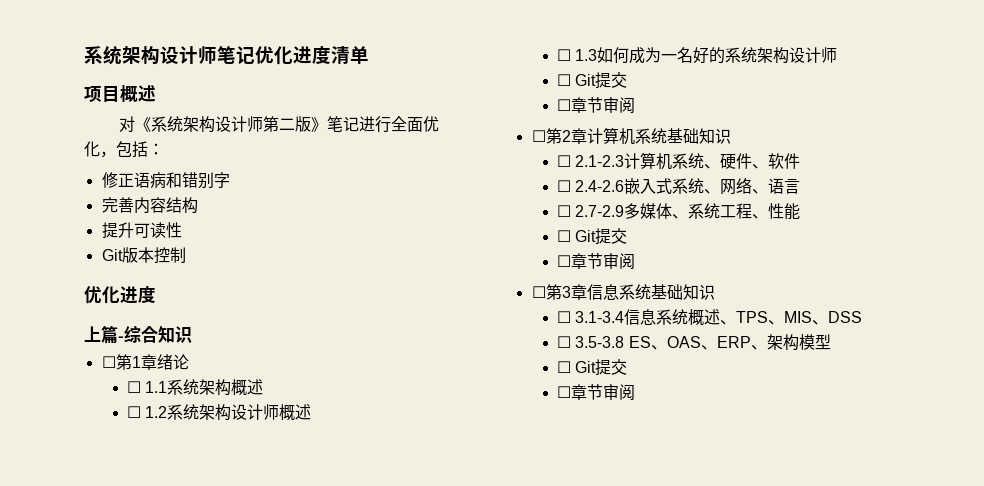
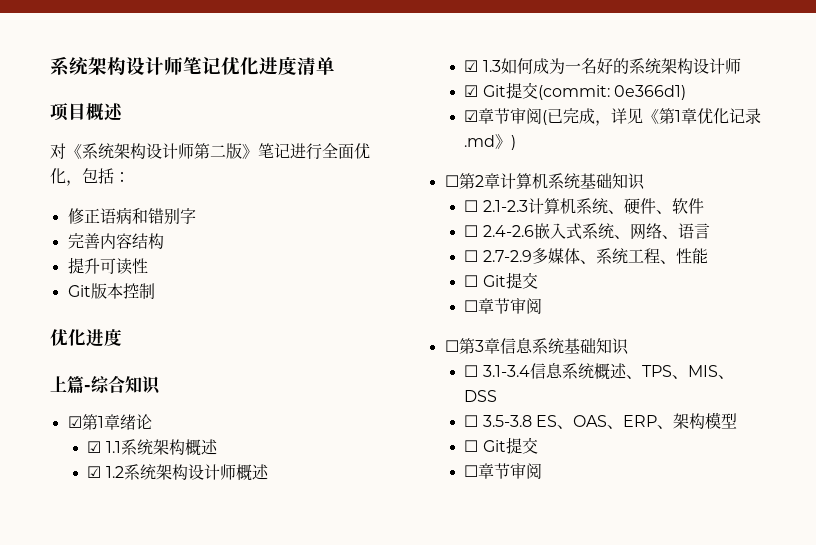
[101,356,116,368] ☐ -> [67,416,82,428] ☑
[127,381,142,393] ☐ -> [87,441,102,453] ☑
[127,406,142,418] ☐ -> [87,466,102,478] ☑
[557,49,572,61] ☐ -> [464,60,479,72] ☑
[557,72,628,89] [557,97,636,113] ☐ Git提交 // ☐章节审阅 -> [464,82,687,100] [464,107,762,126] [464,134,517,150] ☑ Git提交(commit: 0e366d1) // ☑章节审阅(已完成，详见《第1章优化记录.md》)

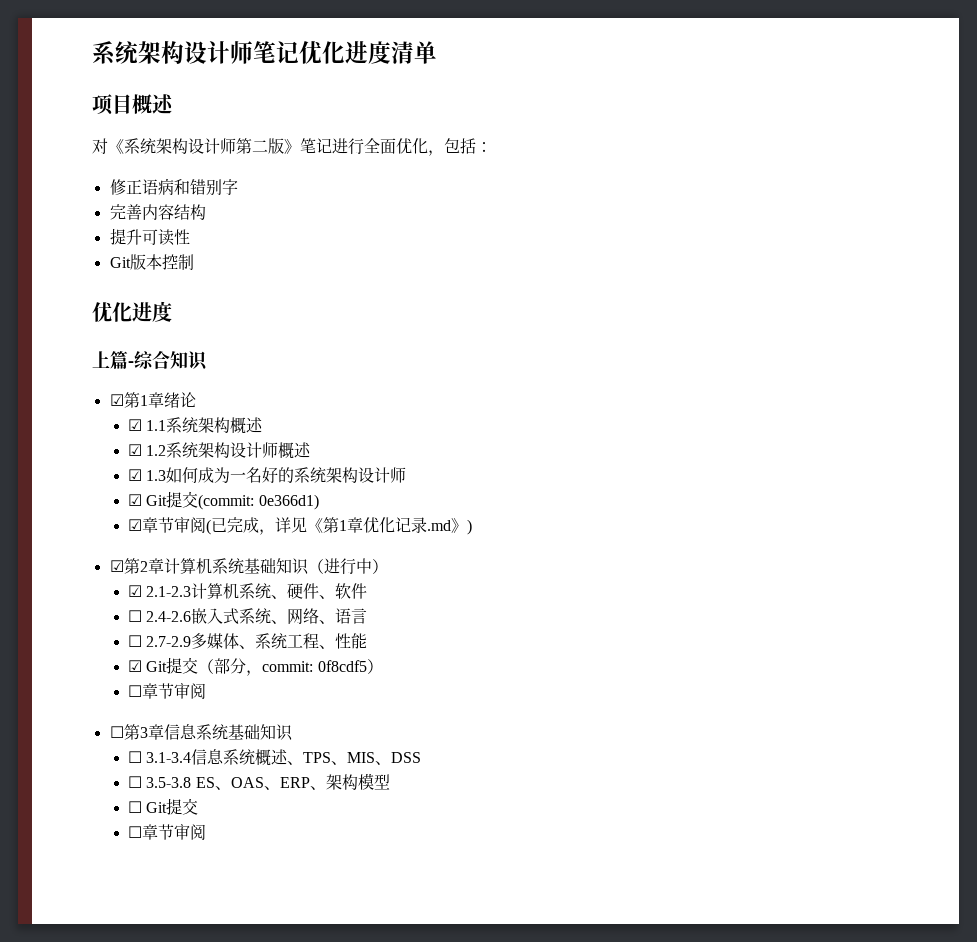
[444,175,459,187] ☐ -> [109,560,124,572] ☑
[464,200,479,212] // ☐ -> [307,558,388,575] [128,585,143,597] （进行中） // ☑
[464,272,538,289] ☐ Git提交 -> [128,657,383,676] ☑ Git提交（部分，commit: 0f8cdf5）

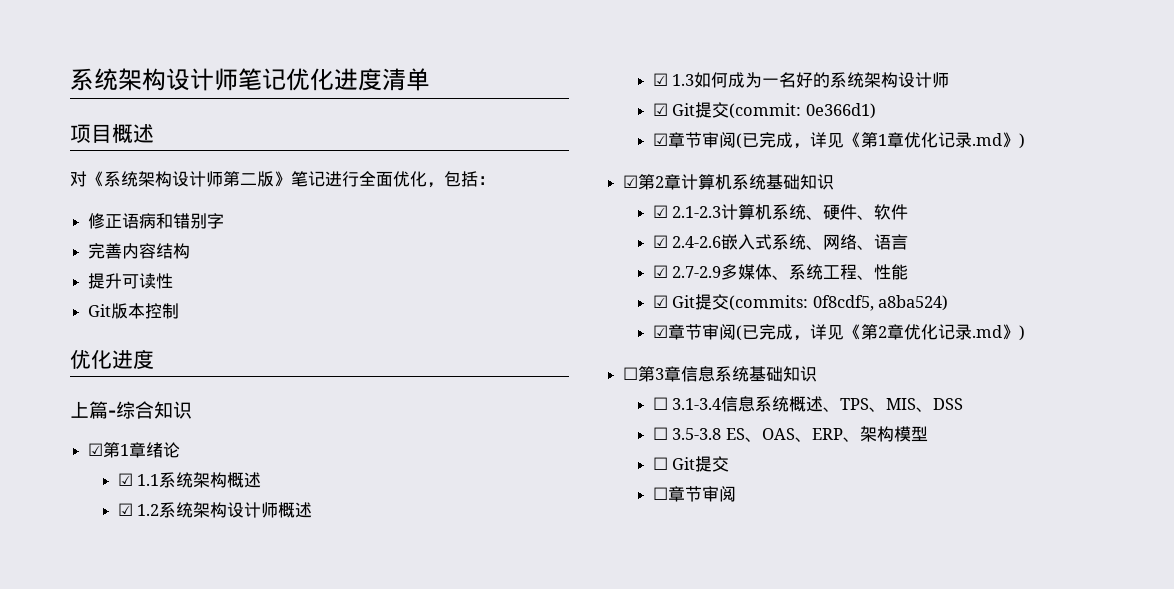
[307,558,388,575] （进行中） -> (835, 182) none
[128,610,143,622] ☐ -> [652,235,668,248] ☑
[128,635,143,647] ☐ -> [652,265,668,278] ☑
[198,658,383,676] [128,682,207,699] （部分，commit: 0f8cdf5） // ☐章节审阅 -> [729,295,949,311] [652,324,1025,341] (commits: 0f8cdf5, a8ba524) // ☑章节审阅(已完成，详见《第2章优化记录.md》)

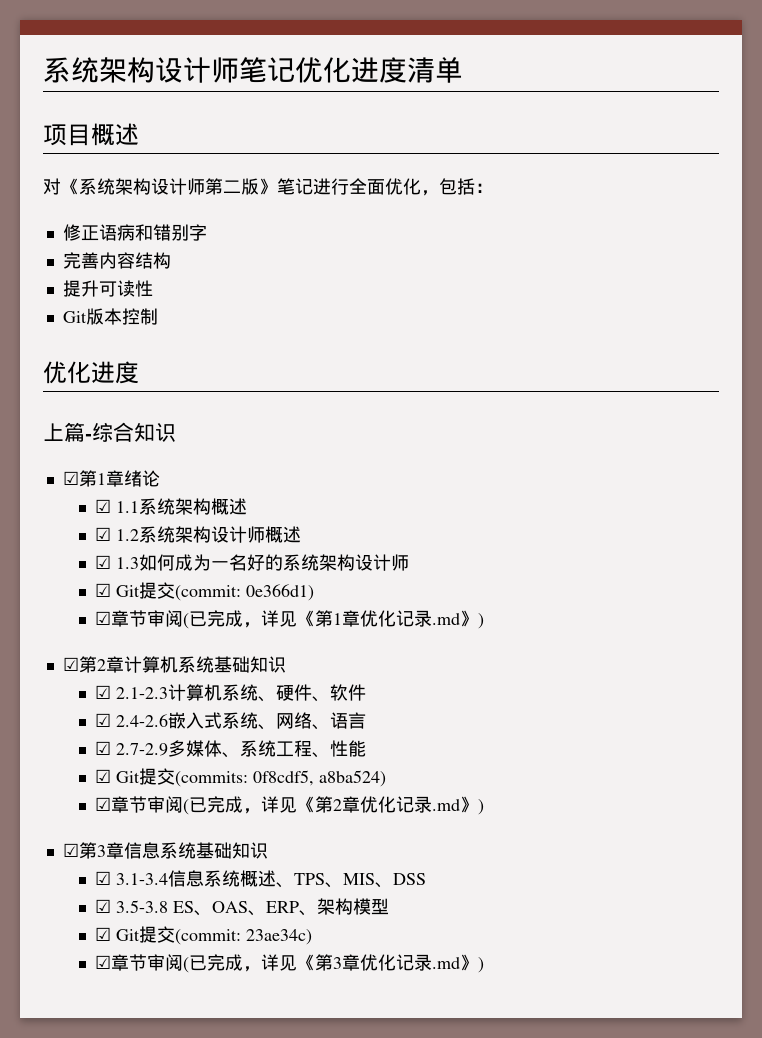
[623,367,639,380] ☐ -> [62,843,79,857] ☑
[652,397,668,410] ☐ -> [95,871,112,885] ☑
[652,427,668,440] ☐ -> [95,899,112,913] ☑
[652,456,730,472] [652,486,736,502] ☐ Git提交 // ☐章节审阅 -> [95,926,313,945] [95,954,485,973] ☑ Git提交(commit: 23ae34c) // ☑章节审阅(已完成，详见《第3章优化记录.md》)

